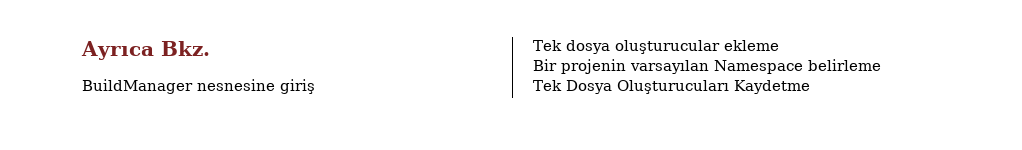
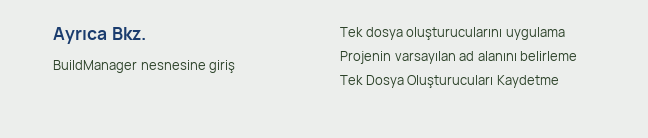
[614,40,779,54] [533,59,803,74] oluşturucular ekleme // Bir projenin varsayılan Namespace -> [406,27,565,40] [340,51,517,64] oluşturucularını uygulama // Projenin varsayılan ad alanını

